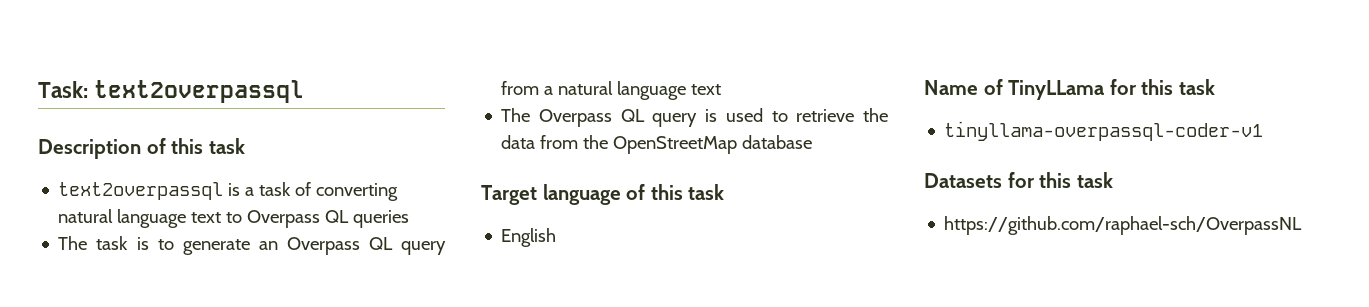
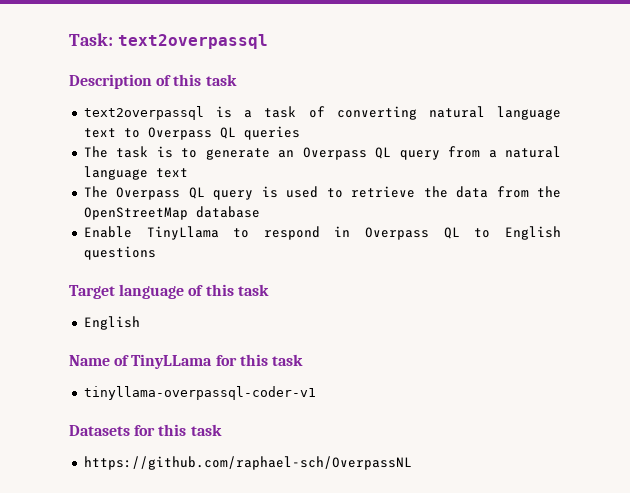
(813, 142) none -> [83,226,561,240] [83,246,156,260] // Enable TinyLlama to respond in Overpass QL to English questions

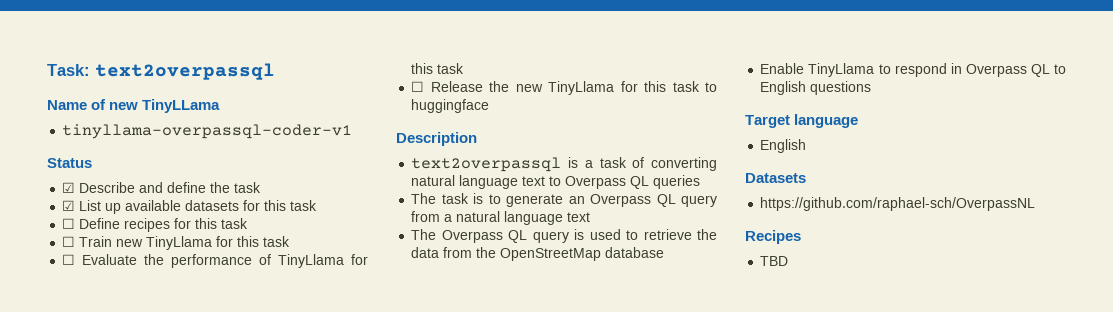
[69,74,237,89] Description of this task -> [47,99,221,113] [62,124,353,139] [47,158,92,168] [62,182,262,193] [62,200,318,214] [62,218,249,232] [62,236,291,250] [62,254,369,268] [411,63,465,74] [411,81,717,95] [411,99,490,113] [396,132,477,146] Name of new TinyLLama // tinyllama-overpassql-coder-v1 // Status // ☑ Describe and define the task // ☑ List up available datasets for this task // ☐ Define recipes for this task // ☐ Train new TinyLlama for this task // ☐ Evaluate the performance of TinyLlama for this task // ☐ Release the new TinyLlama for this task to huggingface // Description
[188,284,269,296] [83,316,140,330] [69,354,303,369] [83,386,316,400] [69,424,222,436] of this task // English // Name of TinyLLama for this task // tinyllama-overpassql-coder-v1 // Datasets for this task -> [760,139,807,153] [745,173,806,183] // English // Datasets
(412, 463) none -> [745,230,801,244] [760,256,789,266] // Recipes // TBD

